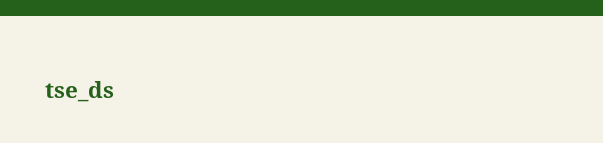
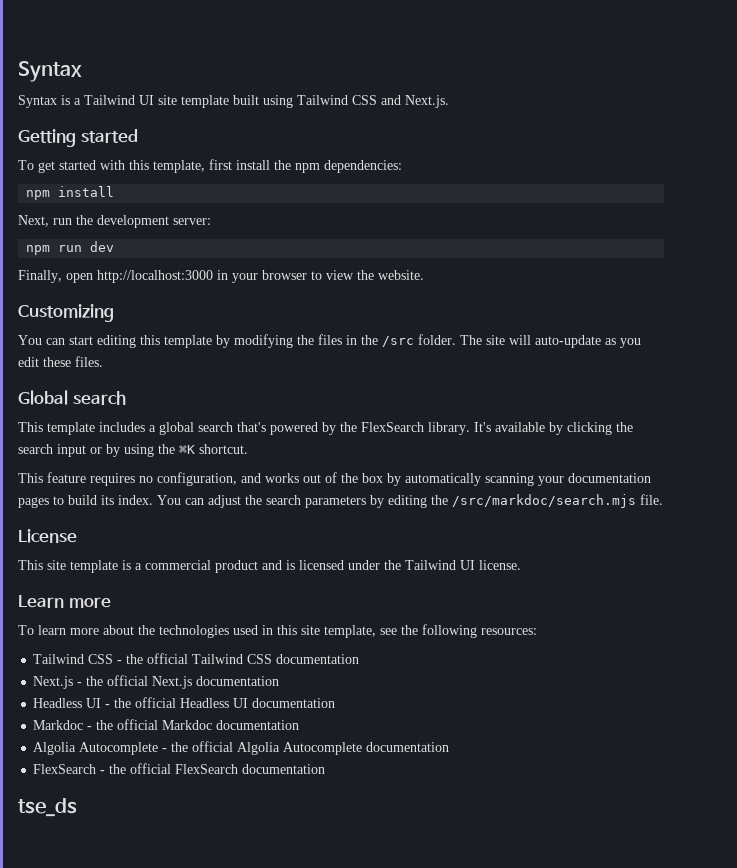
(45, 91) none -> [18,61,82,82] [18,95,449,108] [18,129,138,147] [18,159,402,173] [26,186,115,200] [18,215,211,228] [26,241,115,255] [18,270,424,283] [18,304,114,322] [18,334,641,348] [18,356,103,367] [18,390,126,405] [18,422,633,435] [18,444,248,457] [18,472,651,486] [18,494,663,508] [18,529,77,543] [18,560,521,573] [18,595,111,608] [18,624,537,638] [33,653,360,664] [33,675,280,689] [33,697,336,708] [33,719,300,730] [33,741,450,755] [33,763,326,774] Syntax // Syntax is a Tailwind UI site template built using Tailwind CSS and Next.js. // Getting started // To get started with this template, first install the npm dependencies: // npm install // Next, run the development server: // npm run dev // Finally, open http://localhost:3000 in your browser to view the website. // Customizing // You can start editing this template by modifying the files in the /src folder. The site will auto-update as you edit these files. // Global search // This template includes a global search that's powered by the FlexSearch library. It's available by clicking the search input or by using the ⌘K shortcut. // This feature requires no configuration, and works out of the box by automatically scanning your documentation pages to build its index. You can adjust the search parameters by editing the /src/markdoc/search.mjs file. // License // This site template is a commercial product and is licensed under the Tailwind UI license. // Learn more // To learn more about the technologies used in this site template, see the following resources: // Tailwind CSS - the official Tailwind CSS documentation // Next.js - the official Next.js documentation // Headless UI - the official Headless UI documentation // Markdoc - the official Markdoc documentation // Algolia Autocomplete - the official Algolia Autocomplete documentation // FlexSearch - the official FlexSearch documentation //

